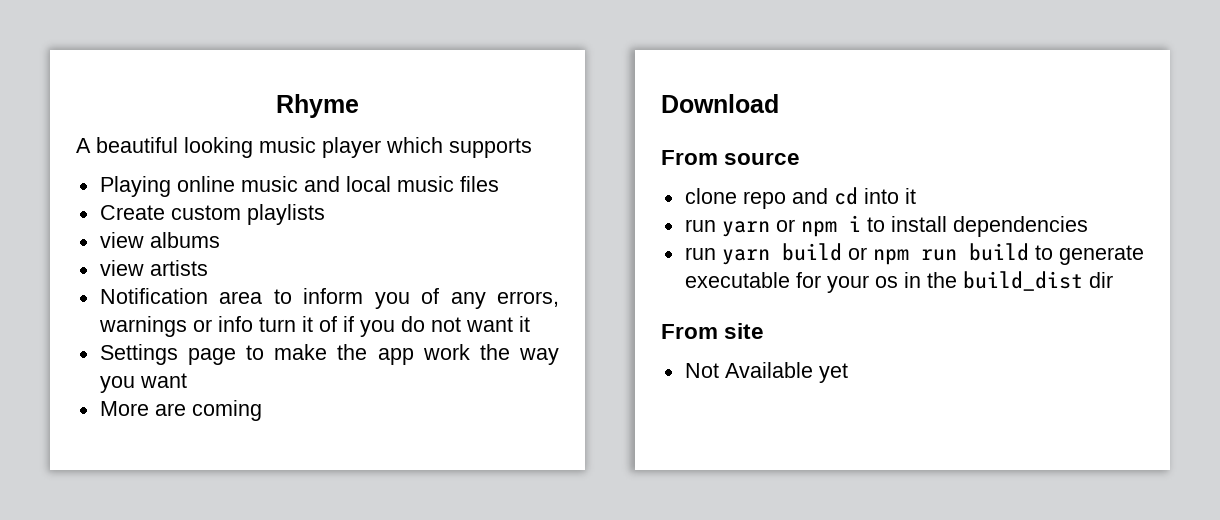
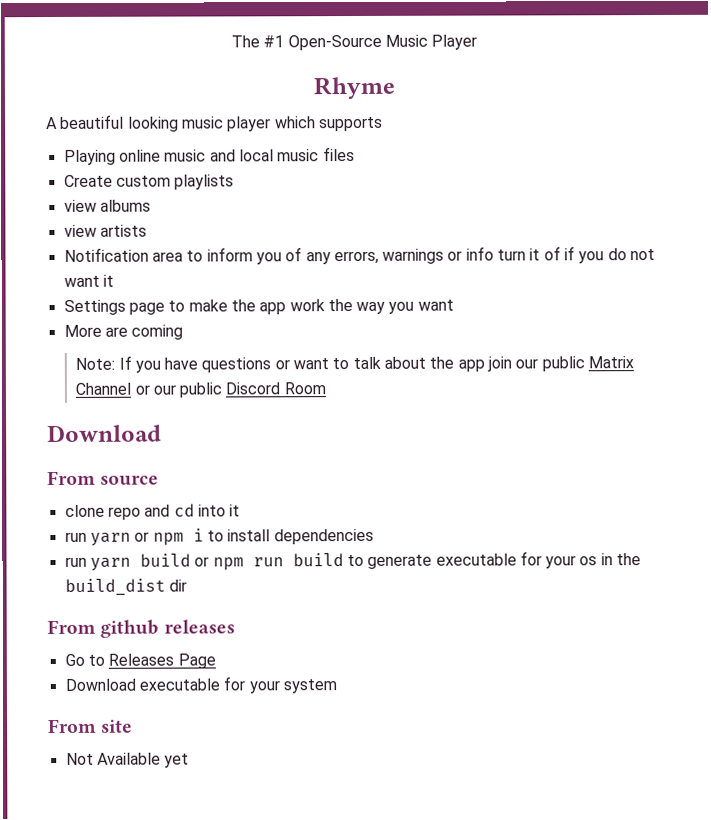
(276, 106) none -> [230,34,478,51] The #1 Open-Source Music Player //
(262, 410) none -> [75,355,635,373] [75,382,326,398] // Note: If you have questions or want to talk about the app join our public Matrix Channel or our public Discord Room
(1113, 280) none -> [47,619,235,638] [64,653,216,669] [64,676,337,694] // From github releases // Go to Releases Page // Download executable for your system

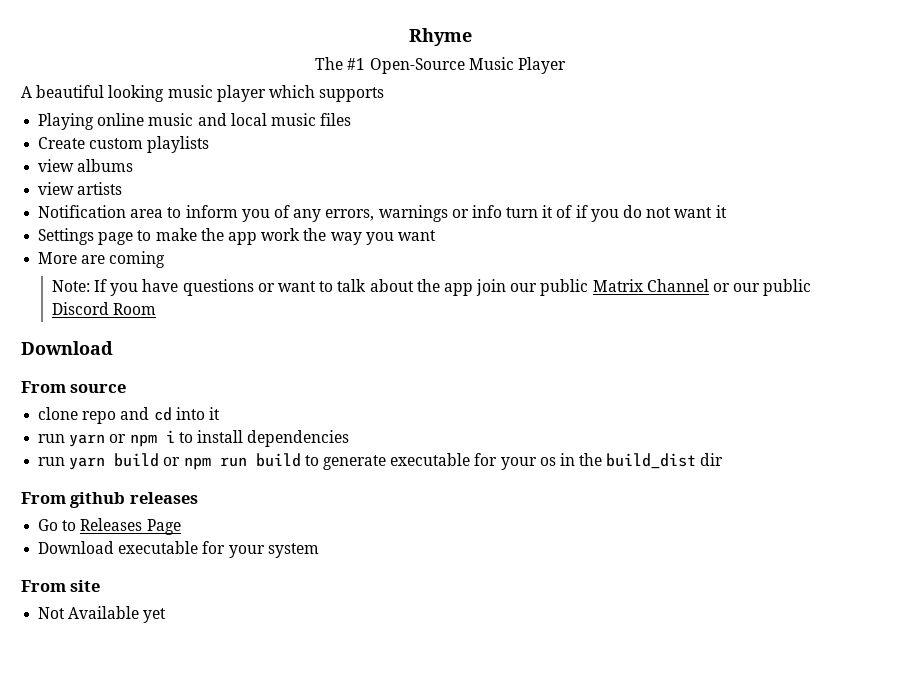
(230, 41) none -> [408,28,472,46] Rhyme //
[313,76,395,100] // Rhyme -> (566, 65) none

